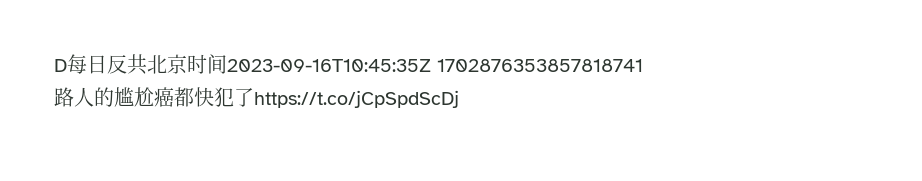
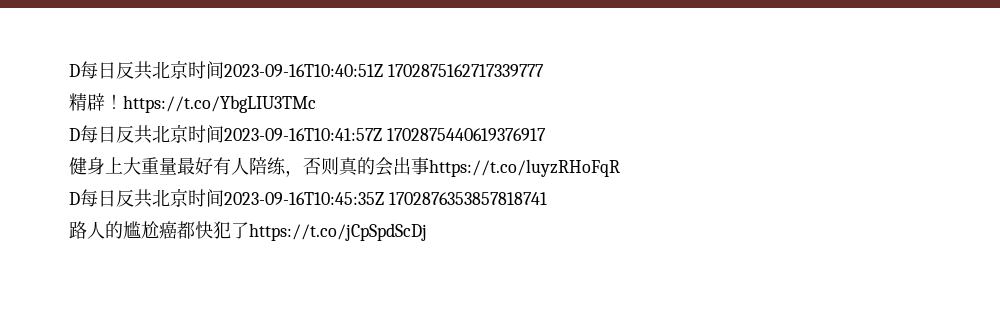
[54,54,227,75] D每日反共北京时间 -> [69,61,544,80] [69,93,316,113] [69,125,546,144] [69,157,620,177] [69,189,224,208] D每日反共北京时间2023-09-16T10:40:51Z 1702875162717339777 // 精辟！https://t.co/YbgLIU3TMc // D每日反共北京时间2023-09-16T10:41:57Z 1702875440619376917 // 健身上大重量最好有人陪练，否则真的会出事https://t.co/luyzRHoFqR // D每日反共北京时间

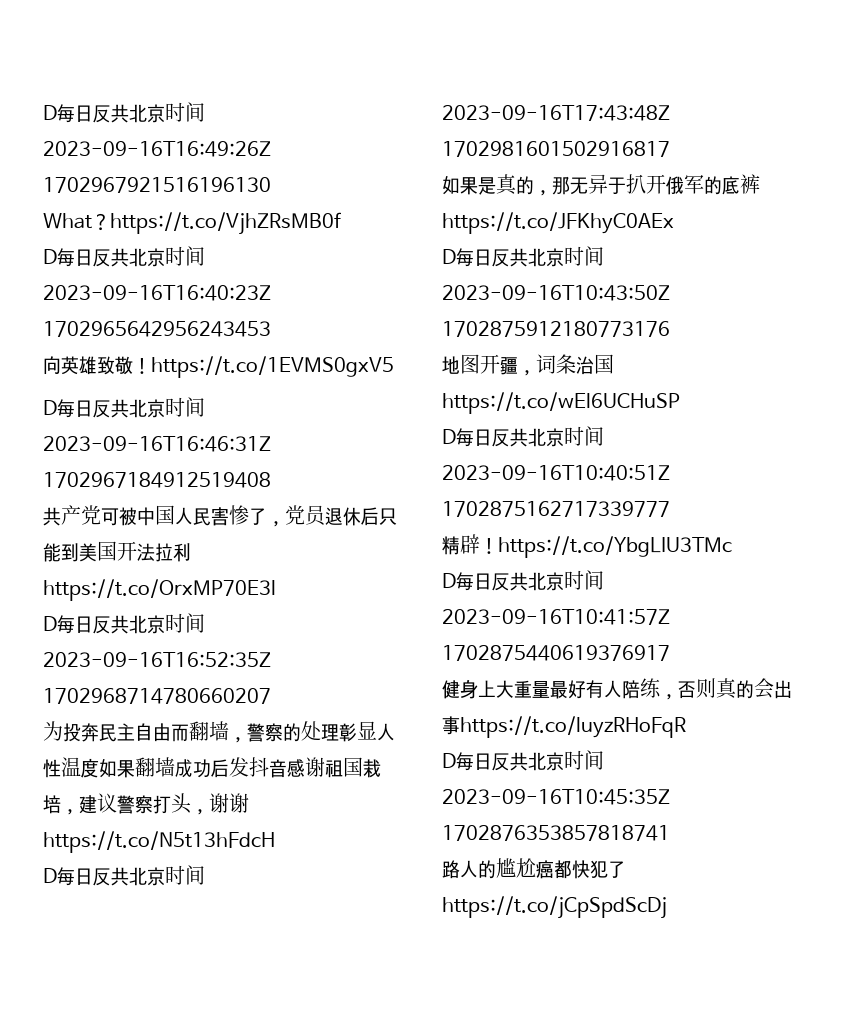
[69,61,224,80] D每日反共北京时间 -> [43,102,205,123] [43,141,271,157] [43,177,271,193] [43,212,341,235] [43,246,205,267] [43,285,271,301] [43,321,271,337] [43,356,394,378] [43,397,205,418] [43,436,271,452] [43,472,271,488] [43,505,397,527] [43,541,191,562] [43,579,276,601] [43,613,205,634] [43,652,271,667] [43,688,271,704] [43,721,395,743] [43,757,381,778] [43,793,249,815] [43,831,275,853] [43,865,205,886] [442,105,670,121] [442,141,670,157] [442,174,760,196] [442,212,674,234] [442,246,604,267] [442,285,670,301] [442,321,670,337] [442,354,614,376] [442,392,680,414] [442,426,604,447] D每日反共北京时间2023-09-16T16:49:26Z 1702967921516196130 // What？https://t.co/VjhZRsMB0f // D每日反共北京时间2023-09-16T16:40:23Z 1702965642956243453 // 向英雄致敬！https://t.co/1EVMS0gxV5 // D每日反共北京时间2023-09-16T16:46:31Z 1702967184912519408 // 共产党可被中国人民害惨了，党员退休后只能到美国开法拉利https://t.co/OrxMP70E3l // D每日反共北京时间2023-09-16T16:52:35Z 1702968714780660207 // 为投奔民主自由而翻墙，警察的处理彰显人性温度如果翻墙成功后发抖音感谢祖国栽培，建议警察打头，谢谢https://t.co/N5t13hFdcH // D每日反共北京时间2023-09-16T17:43:48Z 1702981601502916817 // 如果是真的，那无异于扒开俄军的底裤https://t.co/JFKhyC0AEx // D每日反共北京时间2023-09-16T10:43:50Z 1702875912180773176 // 地图开疆，词条治国https://t.co/wEl6UCHuSP // D每日反共北京时间

